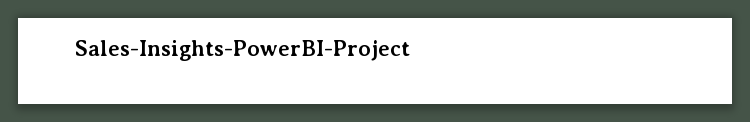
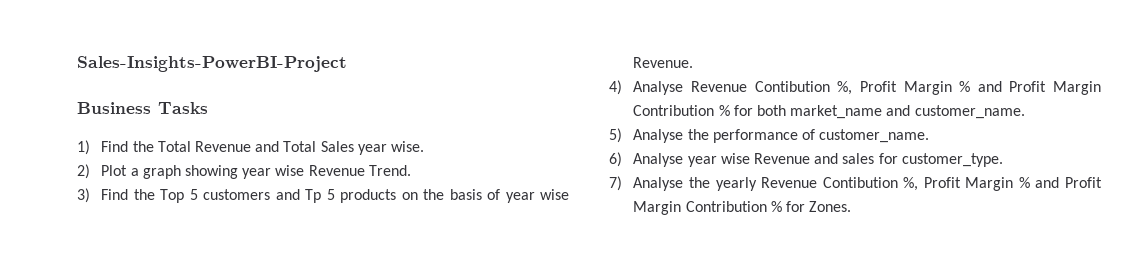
(410, 50) none -> [77,102,208,114] [77,140,424,155] [77,164,411,179] [77,188,569,203] [633,57,694,68] [609,80,1101,95] [633,105,1025,119] [609,128,930,143] [609,152,1003,167] [609,176,1102,191] [633,201,852,215] // Business Tasks // 1) Find the Total Revenue and Total Sales year wise. // 2) Plot a graph showing year wise Revenue Trend. // 3) Find the Top 5 customers and Tp 5 products on the basis of year wise Revenue. // 4) Analyse Revenue Contibution %, Profit Margin % and Profit Margin Contribution % for both market_name and customer_name. // 5) Analyse the performance of customer_name. // 6) Analyse year wise Revenue and sales for customer_type. // 7) Analyse the yearly Revenue Contibution %, Profit Margin % and Profit Margin Contribution % for Zones.

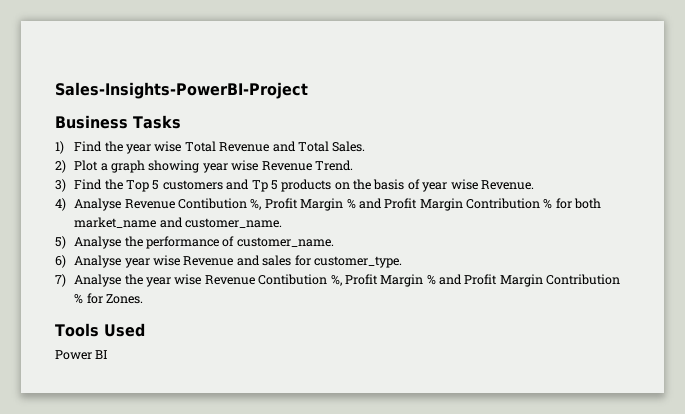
(154, 146) none -> [126,141,182,154] year wise
[320,141,424,155] Sales year wise. -> [332,141,366,152] Sales.
[715,177,757,191] yearly -> [146,274,202,287] year wise
(852, 206) none -> [55,323,145,337] [55,350,109,360] // Tools Used // Power BI

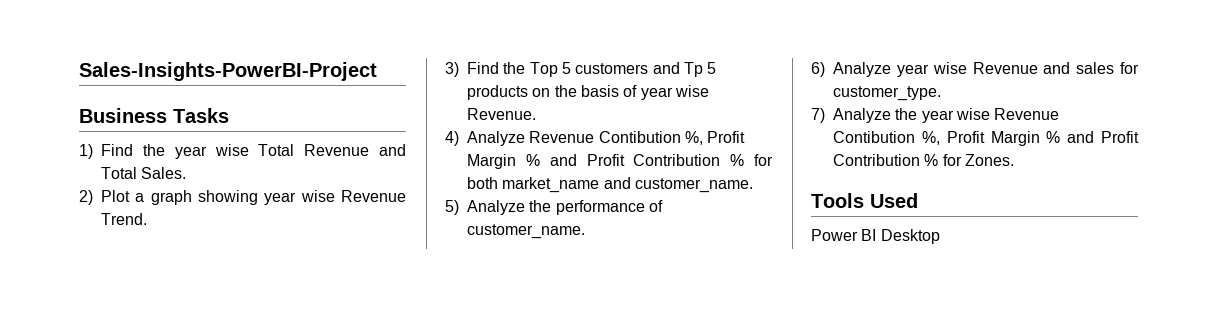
[74,198,463,211] Analyse Revenue Contibution %, Profit Margin % and Profit Margin -> [467,131,746,146] [467,154,625,169] Analyze Revenue Contibution %, Profit Margin % and Profit
[74,236,122,249] Analyse -> [467,200,525,215] Analyze
[74,255,122,268] Analyse -> [833,62,891,77] Analyze
[74,274,122,287] Analyse -> [833,108,891,123] Analyze
[499,274,543,287] Margin -> (1139, 137) none
(109, 354) none -> [880,229,940,244] Desktop

